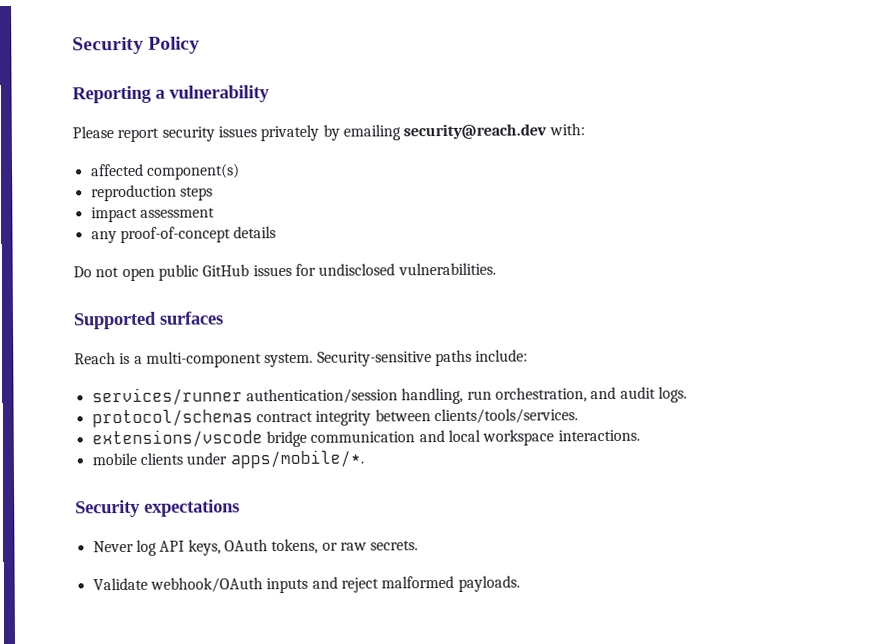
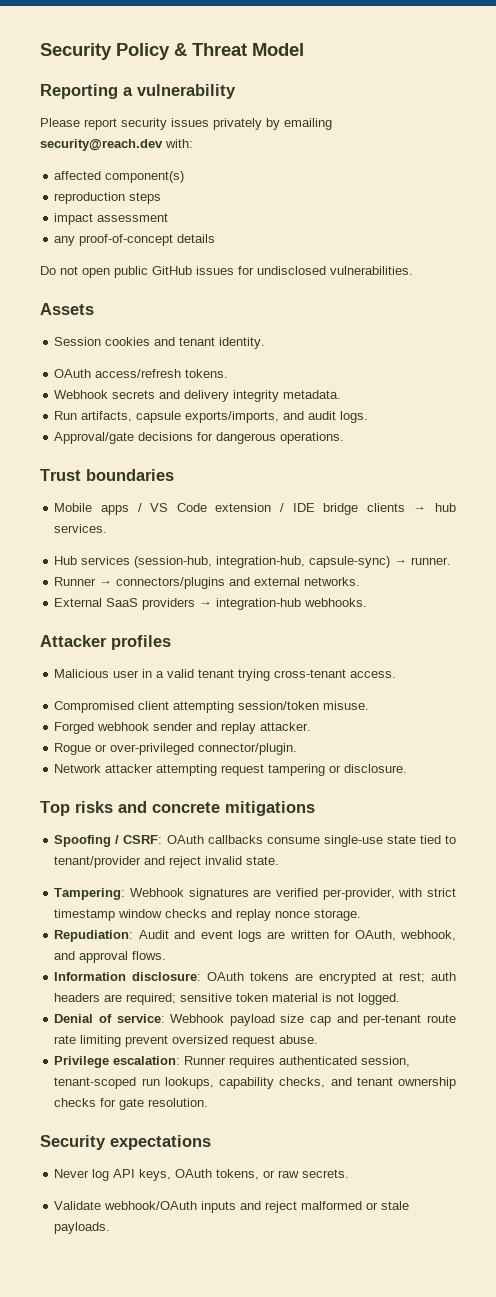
(201, 45) none -> [174,43,304,56] & Threat Model
[73,311,224,330] [74,349,529,368] [91,386,687,406] [91,408,578,428] [91,429,640,448] [91,449,364,469] Supported surfaces // Reach is a multi-component system. Security-sensitive paths include: // services/runner authentication/session handling, run orchestration, and audit logs. // protocol/schemas contract integrity between clients/tools/services. // extensions/vscode bridge communication and local workspace interactions. // mobile clients under apps/mobile/*. -> [40,303,94,315] [54,337,266,349] [54,369,229,378] [54,390,342,402] [54,411,369,423] [54,432,345,444] [40,469,174,481] [54,503,457,515] [54,524,108,533] [54,556,452,568] [54,577,361,589] [54,598,368,610] [40,635,171,650] [54,669,397,681] [54,701,370,713] [54,722,312,734] [54,743,298,755] [54,764,408,776] [40,801,315,816] [54,835,457,847] [54,856,280,868] [54,888,456,900] [54,909,362,921] [54,930,456,942] [54,951,167,963] [54,972,456,984] [54,993,401,1005] [54,1014,456,1026] [54,1035,319,1047] [54,1056,411,1068] [54,1077,456,1089] [54,1098,209,1110] Assets // Session cookies and tenant identity. // OAuth access/refresh tokens. // Webhook secrets and delivery integrity metadata. // Run artifacts, capsule exports/imports, and audit logs. // Approval/gate decisions for dangerous operations. // Trust boundaries // Mobile apps / VS Code extension / IDE bridge clients → hub services. // Hub services (session-hub, integration-hub, capsule-sync) → runner. // Runner → connectors/plugins and external networks. // External SaaS providers → integration-hub webhooks. // Attacker profiles // Malicious user in a valid tenant trying cross-tenant access. // Compromised client attempting session/token misuse. // Forged webhook sender and replay attacker. // Rogue or over-privileged connector/plugin. // Network attacker attempting request tampering or disclosure. // Top risks and concrete mitigations // Spoofing / CSRF: OAuth callbacks consume single-use state tied to tenant/provider and reject invalid state. // Tampering: Webhook signatures are verified per-provider, with strict timestamp window checks and replay nonce storage. // Repudiation: Audit and event logs are written for OAuth, webhook, and approval flows. // Information disclosure: OAuth tokens are encrypted at rest; auth headers are required; sensitive token material is not logged. // Denial of service: Webhook payload size cap and per-tenant route rate limiting prevent oversized request abuse. // Privilege escalation: Runner requires authenticated session, tenant-scoped run lookups, capability checks, and tenant ownership checks for gate resolution.
(455, 582) none -> [366,1201,410,1210] or stale

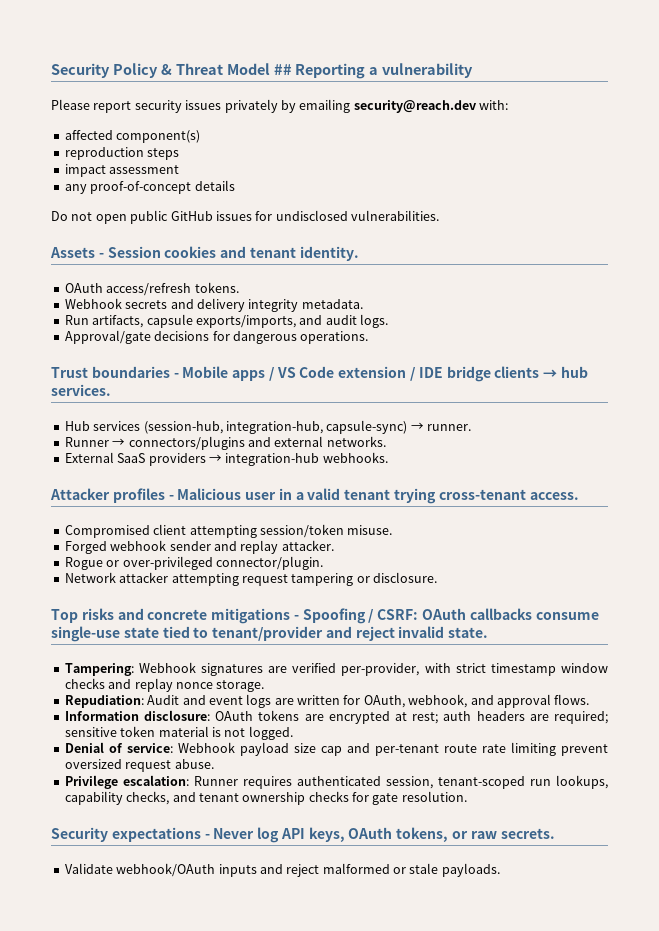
(304, 49) // -> [273,64,292,75] ##
(94, 309) // -> [98,253,104,258] -
(174, 475) // -> [173,373,179,378] -
(171, 642) // -> [168,495,174,500] -
(315, 808) // -> [293,615,299,620] -
(211, 1142) // -> [204,834,210,839] -

